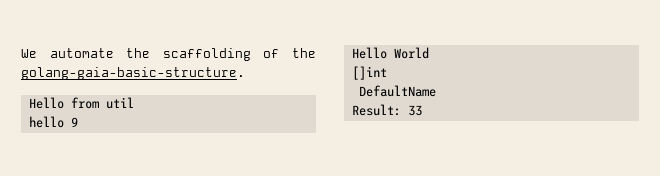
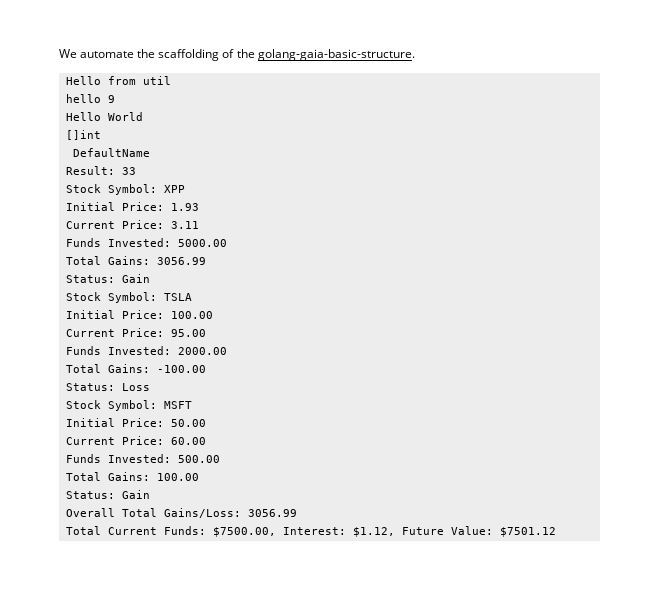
(422, 110) none -> [65,184,185,195] [65,202,199,211] [65,220,199,229] [65,238,227,247] [65,256,206,265] [65,274,150,283] [65,292,192,303] [65,310,213,319] [65,328,206,337] [65,346,227,355] [65,364,206,373] [65,383,150,391] [65,400,192,411] [65,418,206,427] [65,436,206,445] [65,454,220,463] [65,472,199,481] [65,490,150,499] [65,508,297,518] [65,526,556,537] // Stock Symbol: XPP // Initial Price: 1.93 // Current Price: 3.11 // Funds Invested: 5000.00 // Total Gains: 3056.99 // Status: Gain // Stock Symbol: TSLA // Initial Price: 100.00 // Current Price: 95.00 // Funds Invested: 2000.00 // Total Gains: -100.00 // Status: Loss // Stock Symbol: MSFT // Initial Price: 50.00 // Current Price: 60.00 // Funds Invested: 500.00 // Total Gains: 100.00 // Status: Gain // Overall Total Gains/Loss: 3056.99 // Total Current Funds: $7500.00, Interest: $1.12, Future Value: $7501.12

